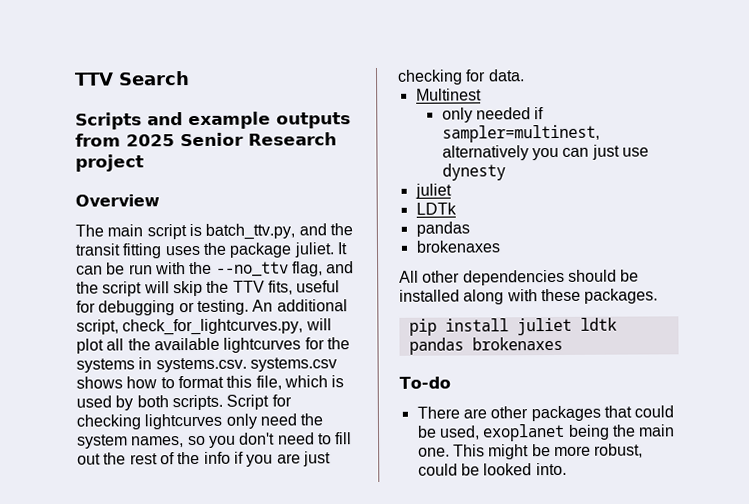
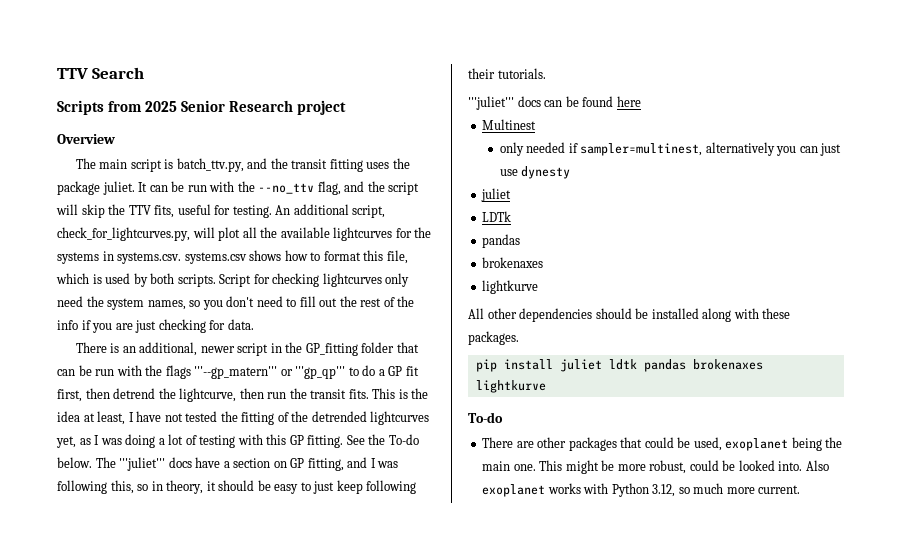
[147,111,351,130] and example outputs -> (104, 107) none
[98,300,195,316] debugging or -> (231, 210) none
(525, 75) none -> [75,342,419,356] [57,365,419,379] [57,388,429,402] [57,411,430,425] [56,434,419,448] [57,457,399,471] [57,480,417,494] [468,68,546,79] [468,96,641,110] // There is an additional, newer script in the GP_fitting folder that can be run with the flags '''--gp_matern''' or '''gp_qp''' to do a GP fit first, then detrend the lightcurve, then run the transit fits. This is the idea at least, I have not tested the fitting of the detrended lightcurves yet, as I was doing a lot of testing with this GP fitting. See the To-do below. The '''juliet''' docs have a section on GP fitting, and I was following this, so in theory, it should be easy to just keep following their tutorials. // '''juliet''' docs can be found here
(501, 246) none -> [482,280,539,294] // lightkurve
(563, 343) none -> [475,380,546,393] lightkurve
(567, 469) none -> [805,460,829,471] [482,483,801,497] Also exoplanet works with Python 3.12, so much more current.

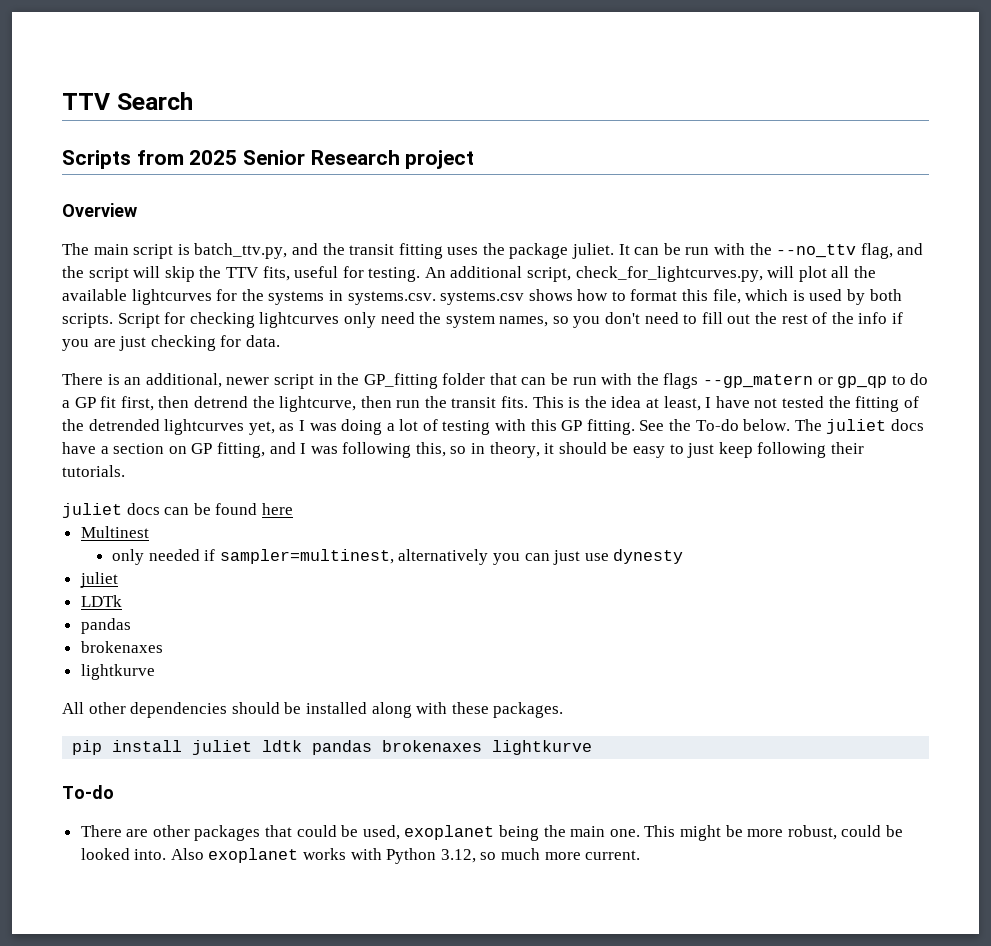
[194,366,346,379] '''--gp_matern''' or '''gp_qp''' -> [703,374,888,388] --gp_matern or gp_qp
[119,457,166,471] '''juliet''' -> [826,419,887,434] juliet
[468,96,514,110] '''juliet''' -> [62,503,122,518] juliet

